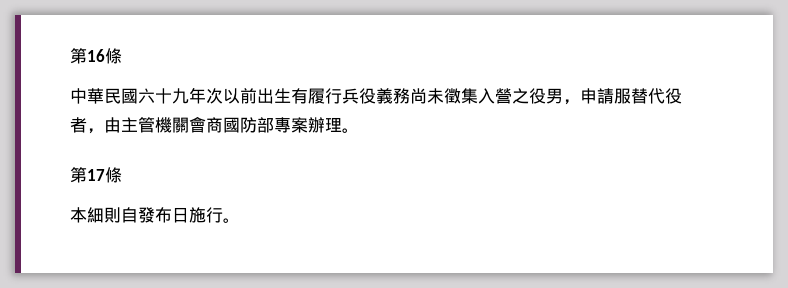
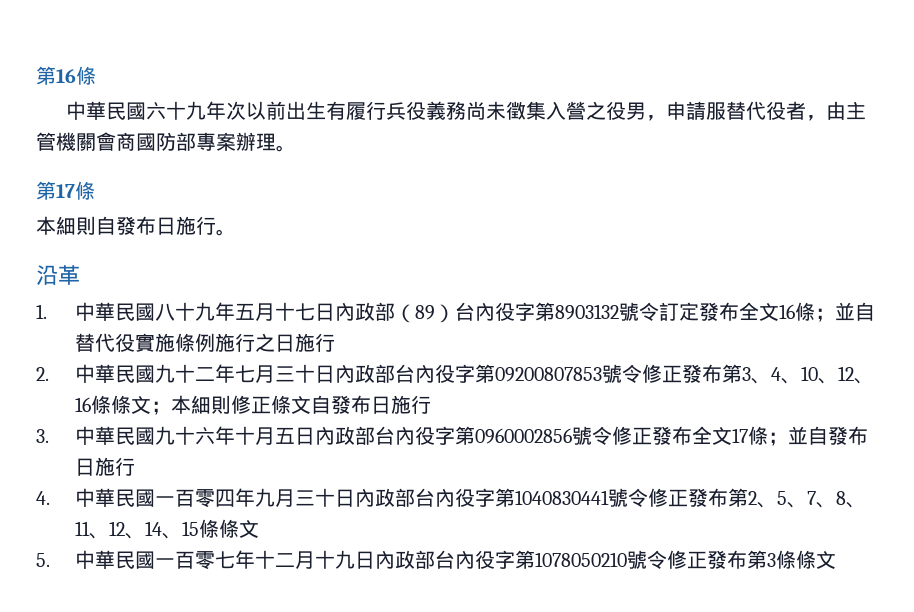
(240, 220) none -> [36,265,80,285] [36,302,875,323] [74,333,335,352] [36,364,874,384] [74,395,431,415] [36,426,868,446] [74,457,135,476] [36,488,866,508] [74,519,259,539] [36,550,836,570] // 沿革 // 1.中華民國八十九年五月十七日內政部（89）台內役字第8903132號令訂定發布全文16條；並自替代役實施條例施行之日施行 // 2.中華民國九十二年七月三十日內政部台內役字第09200807853號令修正發布第3、4、10、12、16條條文；本細則修正條文自發布日施行 // 3.中華民國九十六年十月五日內政部台內役字第0960002856號令修正發布全文17條；並自發布日施行 // 4.中華民國一百零四年九月三十日內政部台內役字第1040830441號令修正發布第2、5、7、8、11、12、14、15條條文 // 5.中華民國一百零七年十二月十九日內政部台內役字第1078050210號令修正發布第3條條文

